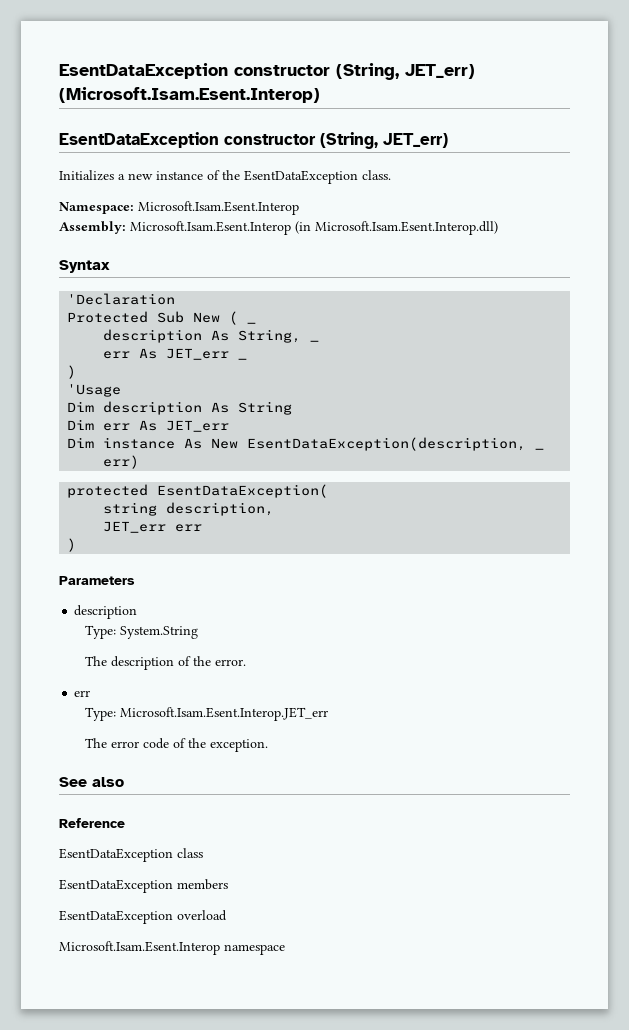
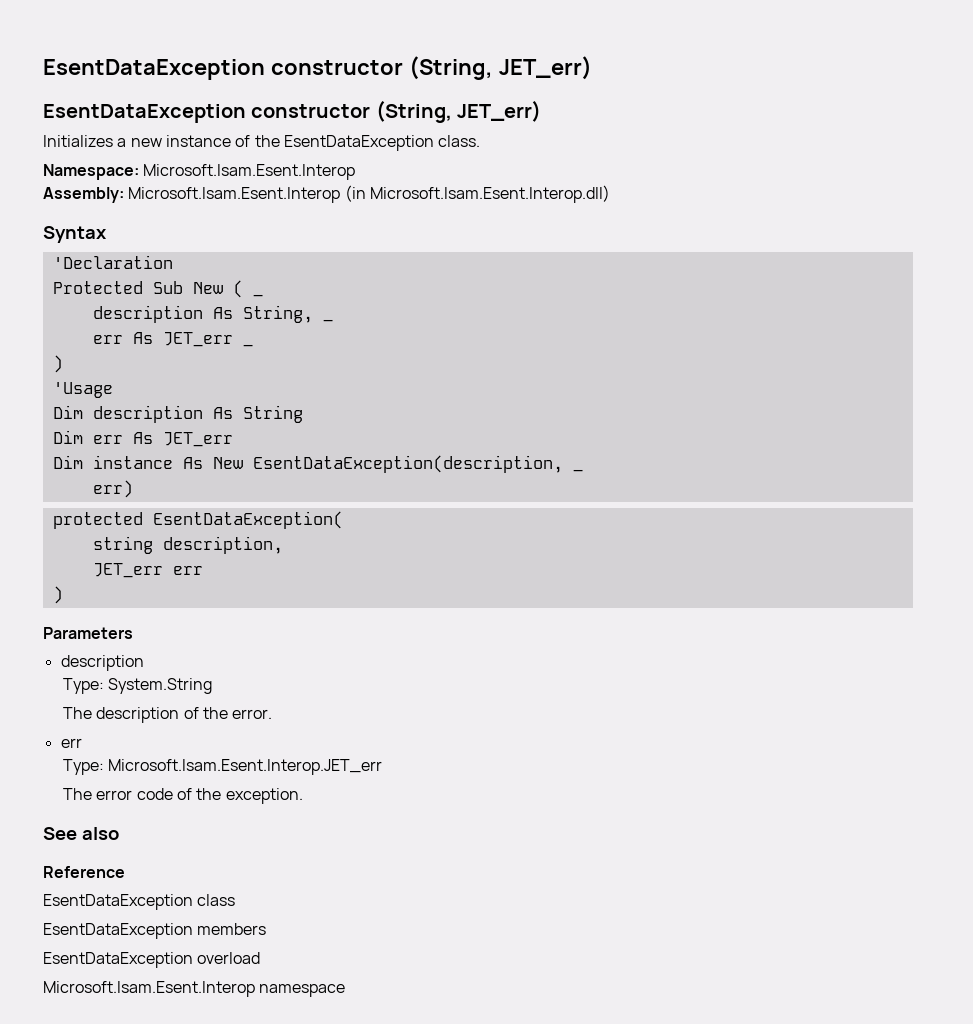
[59,63,475,80] [59,87,320,103] EsentDataException constructor (String, JET_err) (Microsoft.Isam.Esent.Interop) -> [43,56,592,80] EsentDataException constructor (String, JET_err)

